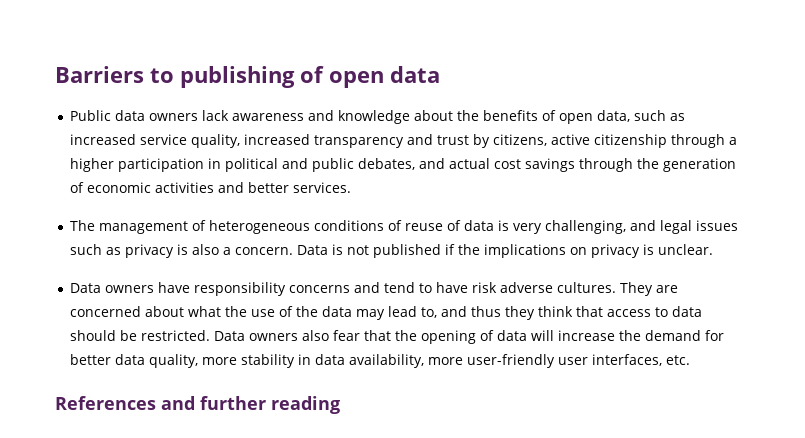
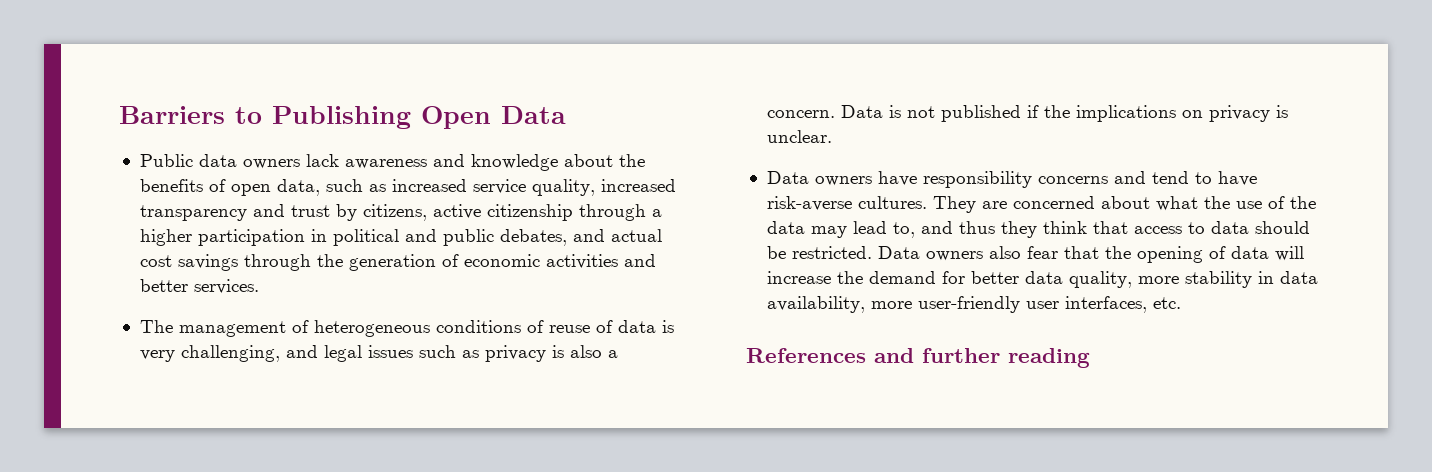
[180,66,440,88] publishing of open data -> [272,106,566,129] Publishing Open Data
[472,282,554,293] risk adverse -> [766,196,852,211] risk-averse

